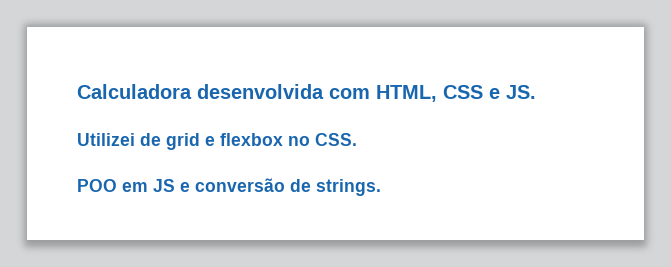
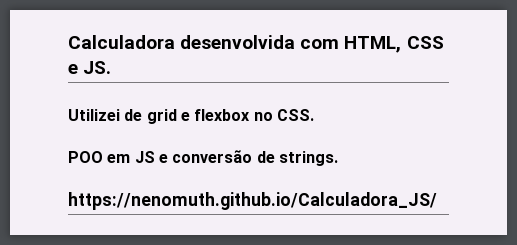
(381, 187) none -> [68,192,437,210] // https://nenomuth.github.io/Calculadora_JS/

